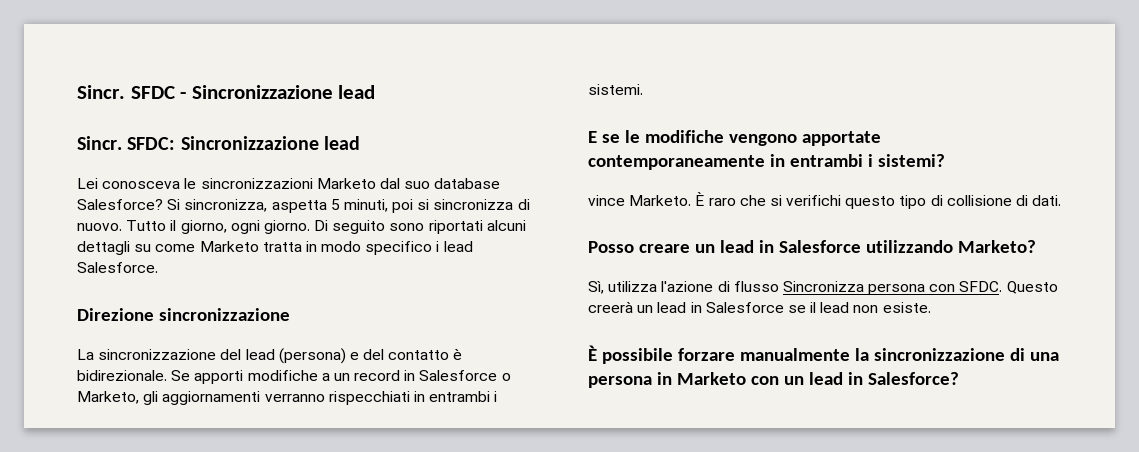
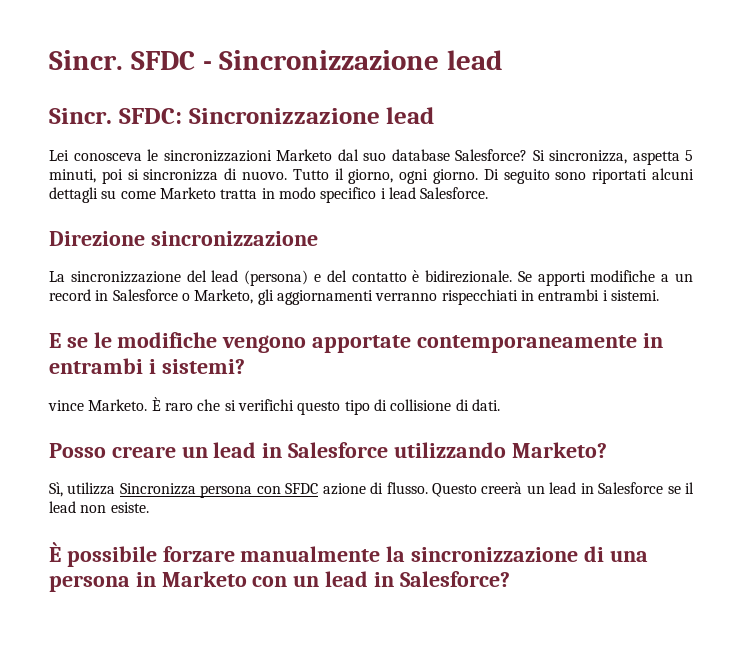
[661,281,1003,295] l'azione di flusso Sincronizza persona con SFDC. -> [119,482,428,498] Sincronizza persona con SFDC azione di flusso.

